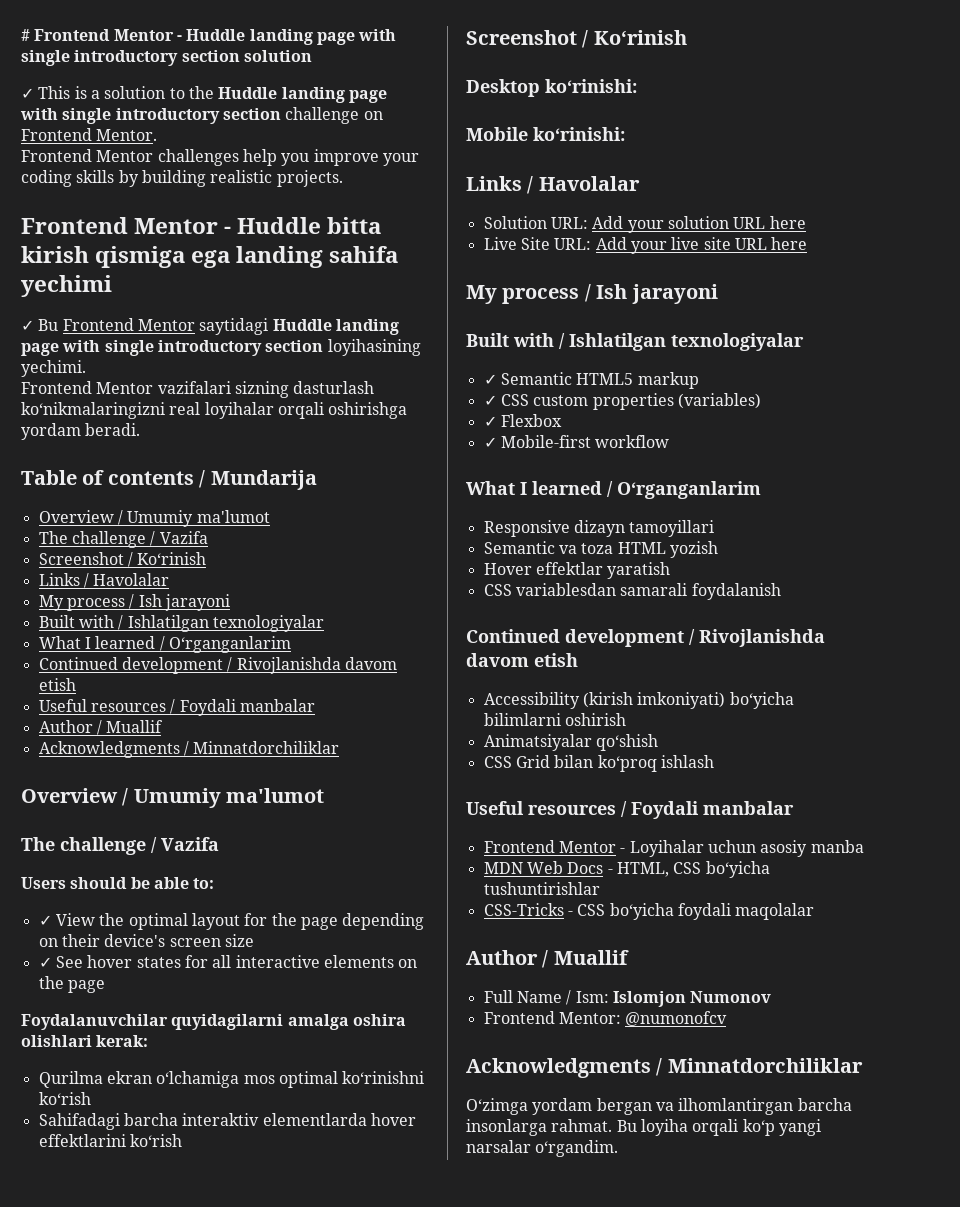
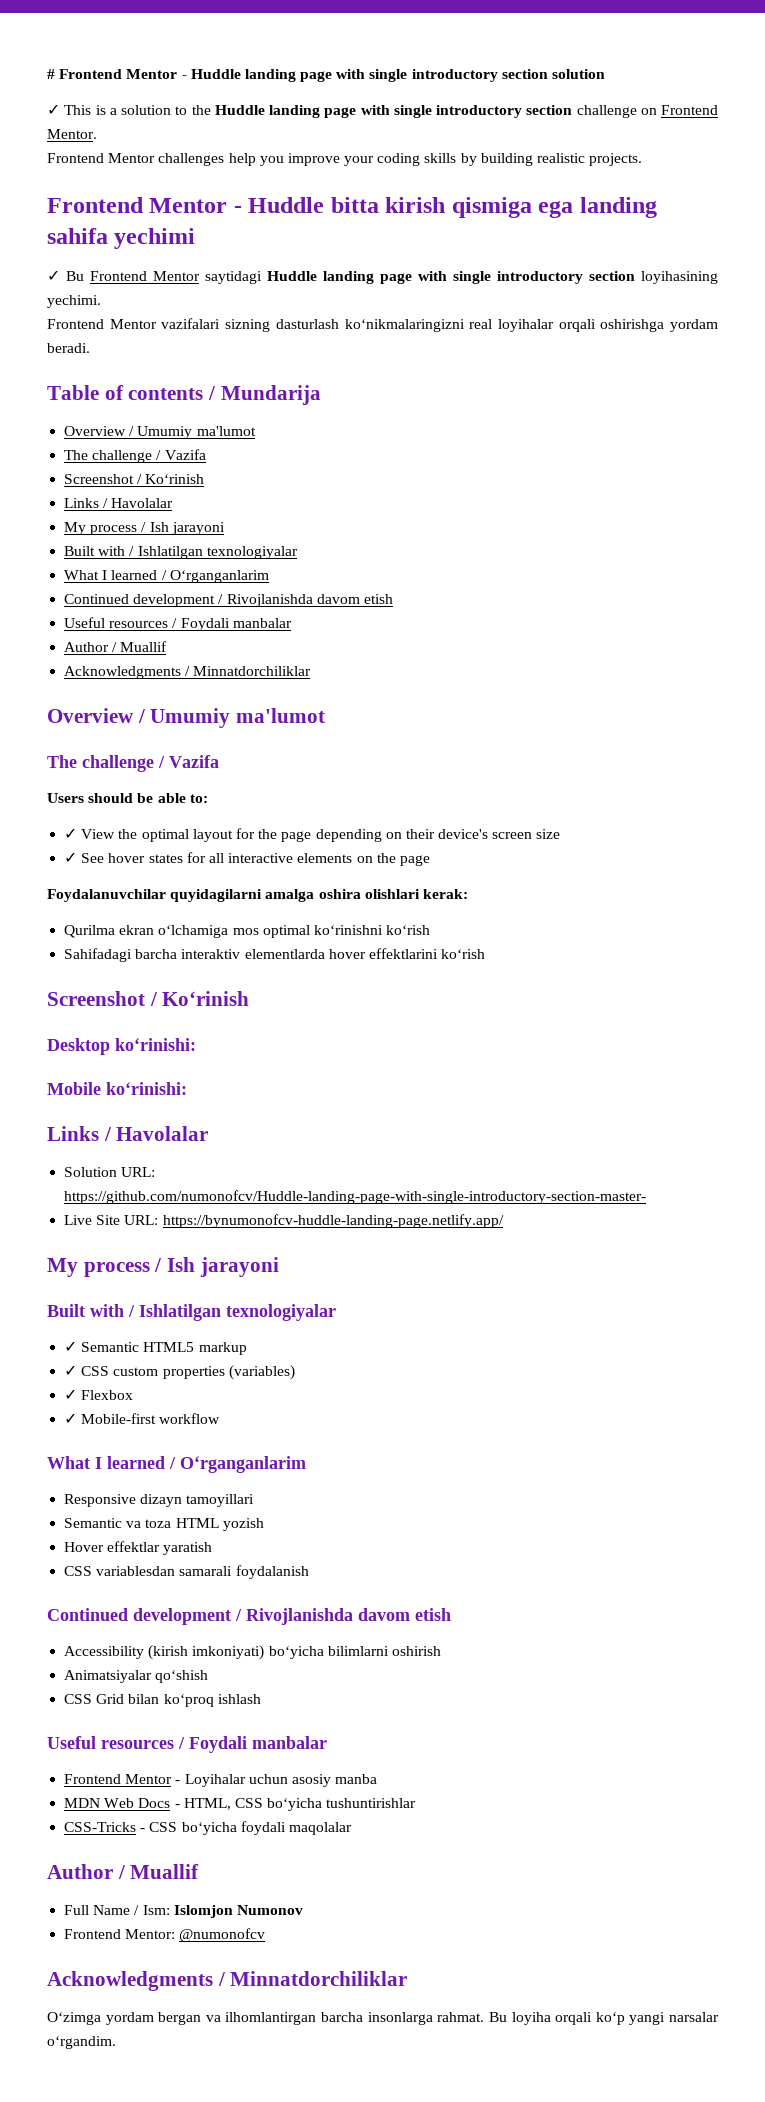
[592,216,806,233] [483,237,808,254] Add your solution URL here // Live Site URL: Add your live site URL here -> [64,1190,647,1204] [64,1214,504,1228] https://github.com/numonofcv/Huddle-landing-page-with-single-introductory-section-master- // Live Site URL: https://bynumonofcv-huddle-landing-page.netlify.app/

